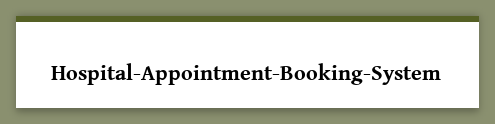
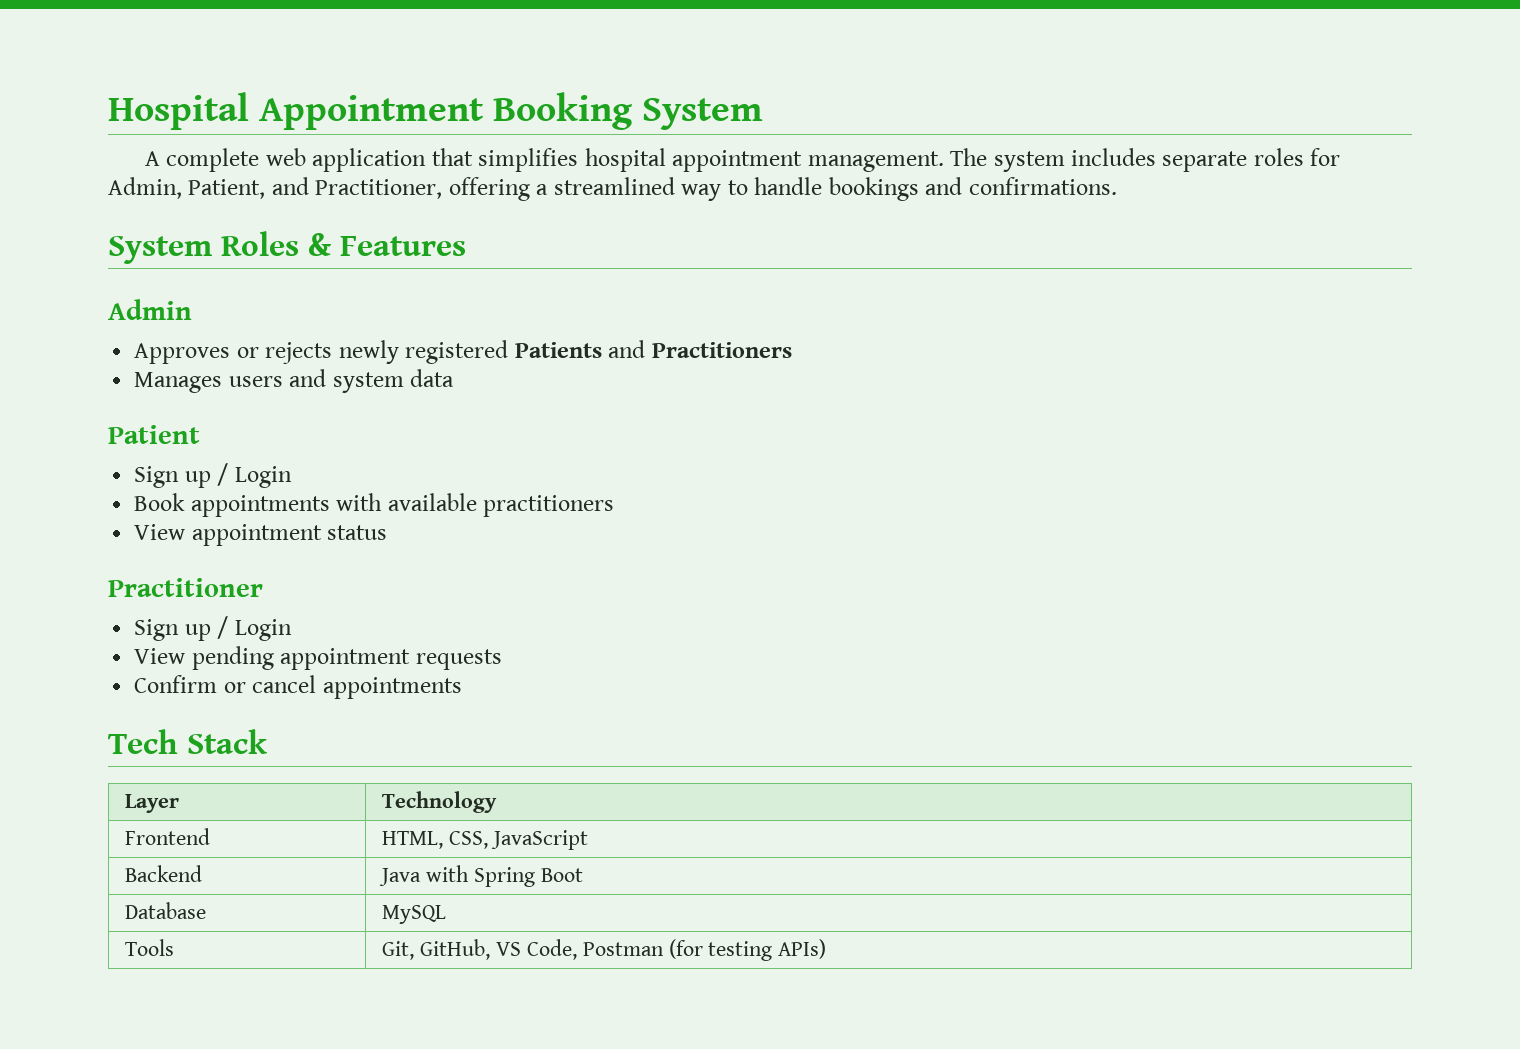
[51,63,441,85] Hospital-Appointment-Booking-System -> [108,92,764,130] [144,148,1341,172] [108,177,1117,201] [108,231,466,264] [108,299,192,320] [134,340,792,364] [134,369,455,393] [108,425,200,444] [134,463,292,488] [134,493,615,517] [134,524,388,546] [108,578,263,597] [134,616,292,641] [134,646,502,670] [134,675,462,699] [108,729,267,754] [125,794,180,813] [382,791,498,813] [125,828,211,845] [382,830,589,850] [125,865,203,882] [379,865,583,887] [125,902,207,919] [382,905,447,924] [125,939,175,956] [382,939,827,961] Hospital Appointment Booking System // A complete web application that simplifies hospital appointment management. The system includes separate roles for Admin, Patient, and Practitioner, offering a streamlined way to handle bookings and confirmations. // System Roles & Features // Admin // Approves or rejects newly registered Patients and Practitioners // Manages users and system data // Patient // Sign up / Login // Book appointments with available practitioners // View appointment status // Practitioner // Sign up / Login // View pending appointment requests // Confirm or cancel appointments // Tech Stack // Layer | Technology // Frontend | HTML, CSS, JavaScript // Backend | Java with Spring Boot // Database | MySQL // Tools | Git, GitHub, VS Code, Postman (for testing APIs)

